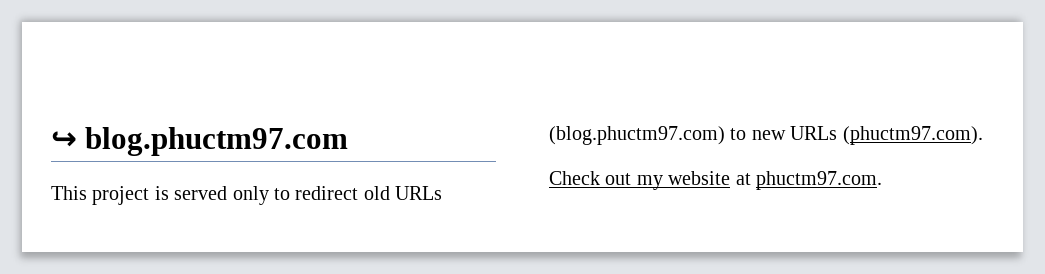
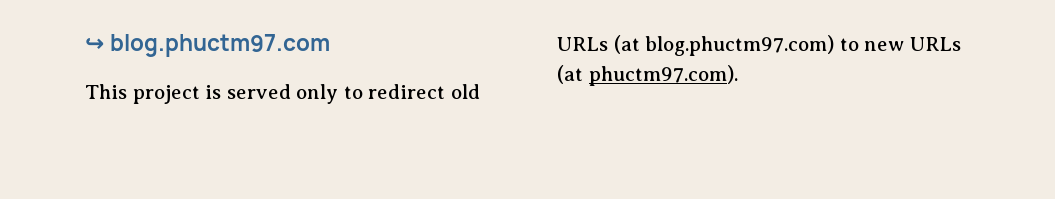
[549,126,725,145] (blog.phuctm97.com) -> [613,35,835,56] (at blog.phuctm97.com)
[842,126,983,145] [549,171,882,190] (phuctm97.com). // Check out my website at phuctm97.com. -> [557,65,738,86] (at phuctm97.com).

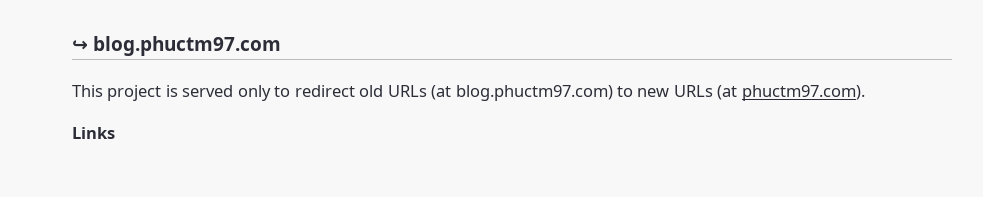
(738, 75) none -> [72,127,115,139] // Links

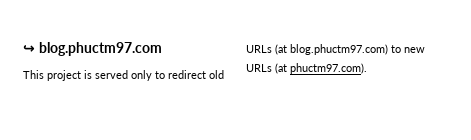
[72,127,115,139] // Links -> (367, 68) none

